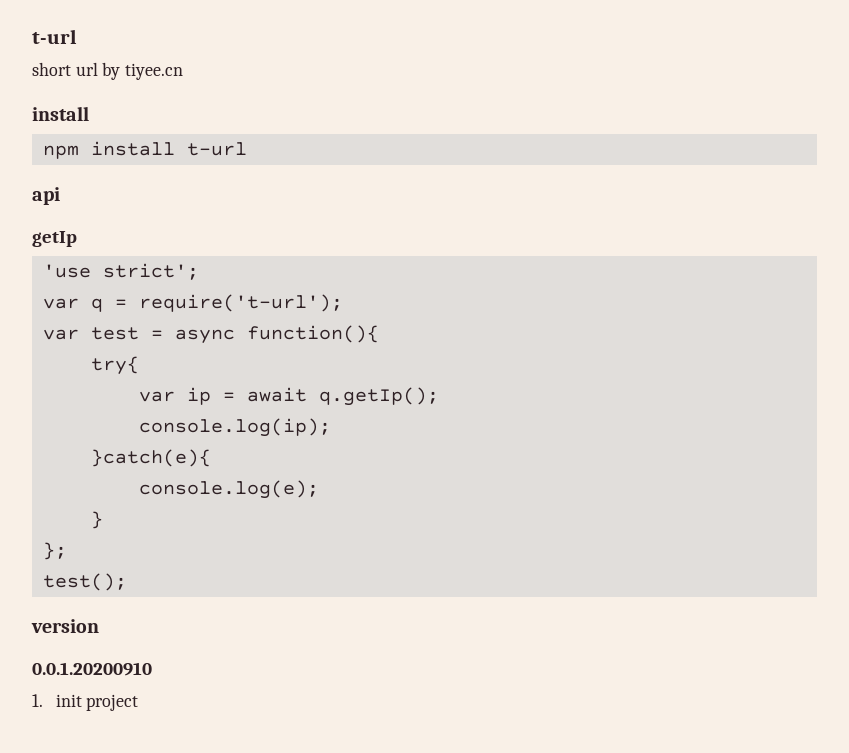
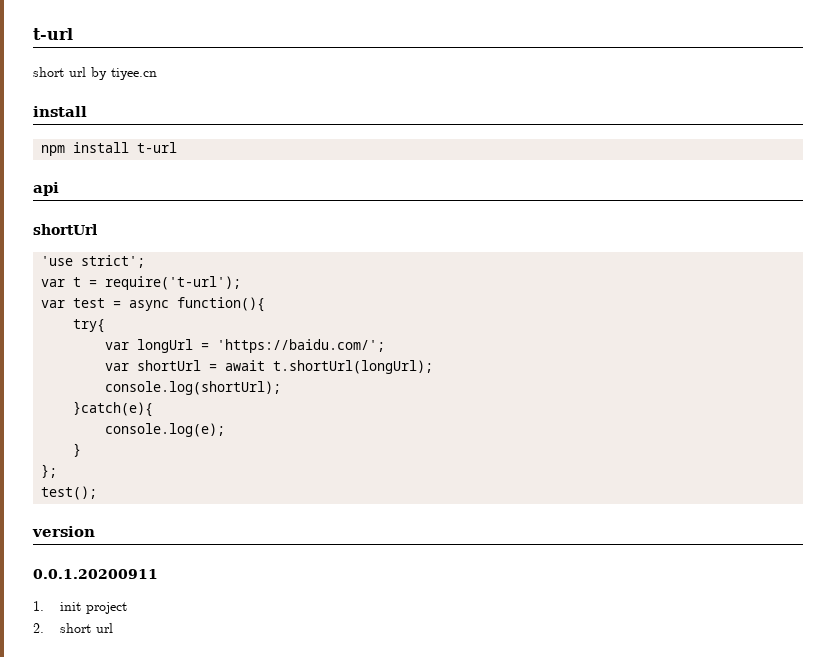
[32,231,77,247] getIp -> [33,224,97,235] shortUrl
[90,298,103,312] q -> [73,277,82,287] t
[186,387,439,406] [138,418,331,437] ip = await q.getIp(); // console.log(ip); -> [137,339,386,353] [105,360,434,374] [105,381,282,395] longUrl = 'https://baidu.com/'; // var shortUrl = await t.shortUrl(longUrl); // console.log(shortUrl);
[32,662,152,676] 0.0.1.20200910 -> [33,569,158,579] 0.0.1.20200911
(139, 702) none -> [33,623,113,633] // 2. short url

